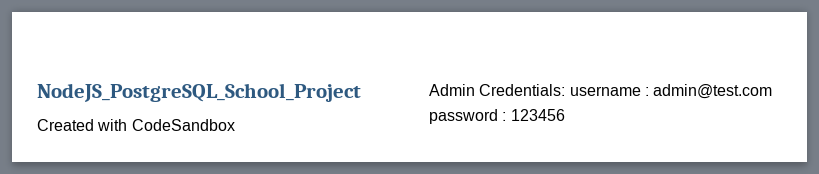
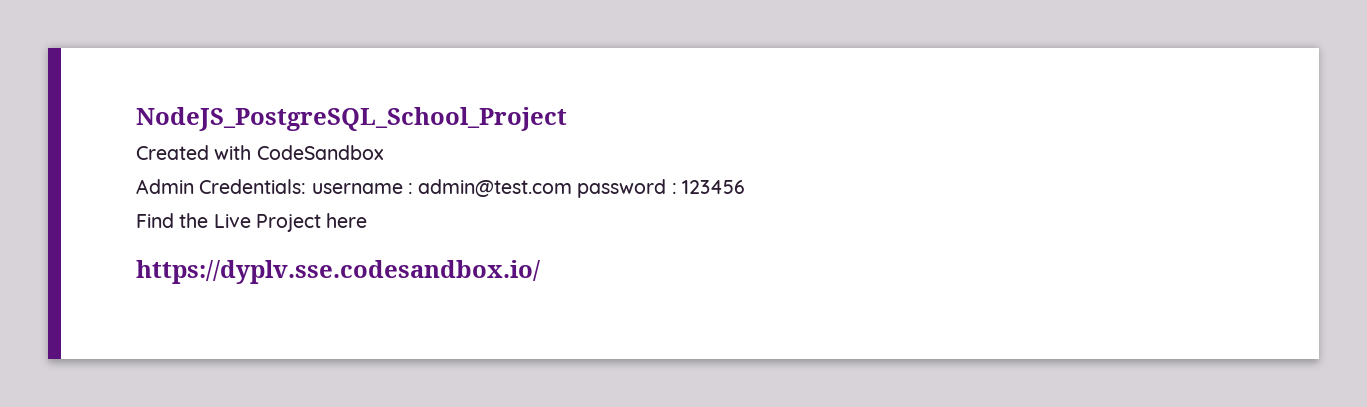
(565, 115) none -> [136,213,368,232] [136,260,540,284] // Find the Live Project here // https://dyplv.sse.codesandbox.io/

